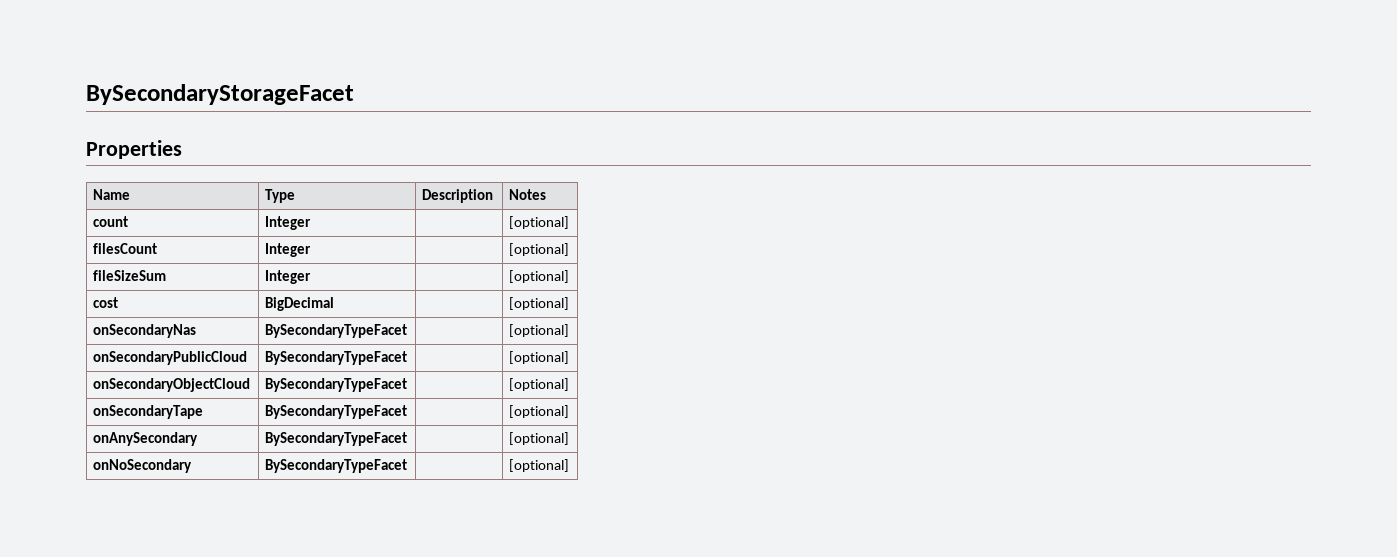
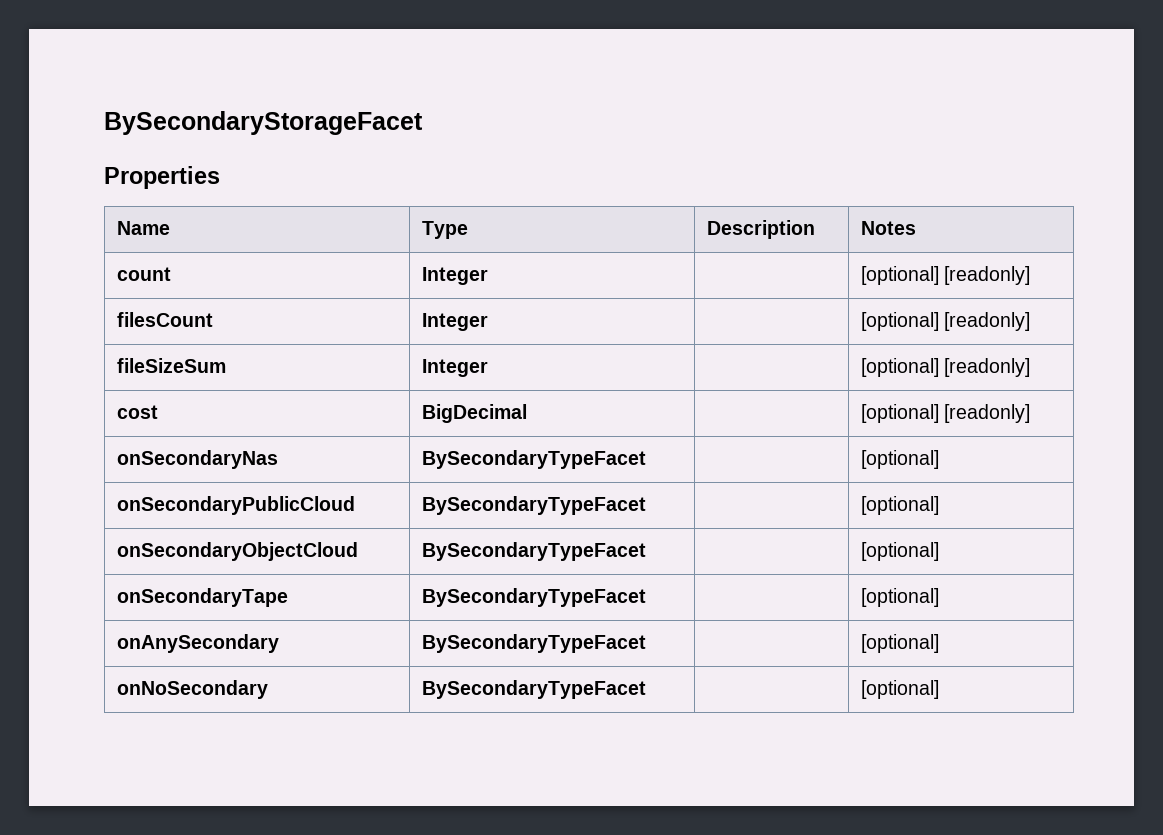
(570, 222) none -> [944,266,1031,285] [readonly]
(570, 249) none -> [944,312,1031,331] [readonly]
(570, 276) none -> [944,358,1031,377] [readonly]
(570, 303) none -> [944,404,1031,423] [readonly]

